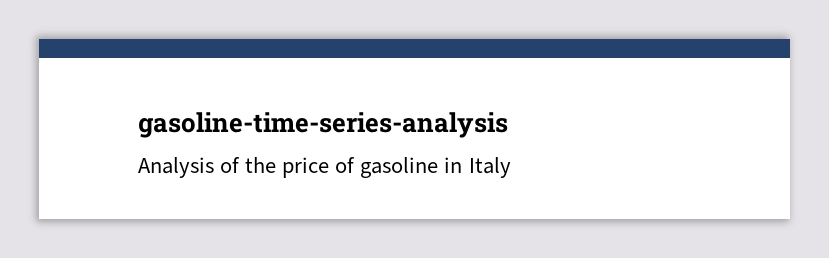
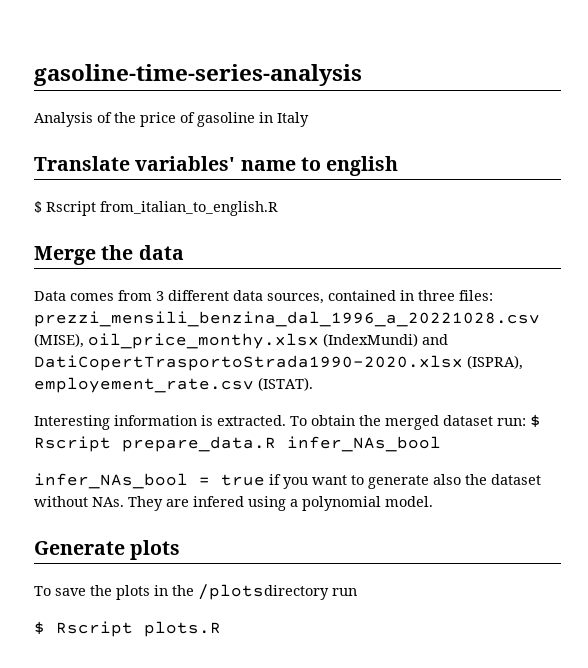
(511, 167) none -> [34,156,399,176] [34,201,278,216] [34,245,184,265] [34,290,493,304] [34,311,540,327] [34,333,448,349] [34,355,523,371] [34,377,313,393] [34,414,541,430] [34,436,441,452] [34,473,541,489] [34,496,433,511] [34,540,181,560] [34,584,357,600] [34,621,221,637] // Translate variables' name to english // $ Rscript from_italian_to_english.R // Merge the data // Data comes from 3 different data sources, contained in three files: prezzi_mensili_benzina_dal_1996_a_20221028.csv (MISE), oil_price_monthy.xlsx (IndexMundi) and DatiCopertTrasportoStrada1990-2020.xlsx (ISPRA), employement_rate.csv (ISTAT). // Interesting information is extracted. To obtain the merged dataset run: $ Rscript prepare_data.R infer_NAs_bool // infer_NAs_bool = true if you want to generate also the dataset without NAs. They are infered using a polynomial model. // Generate plots // To save the plots in the /plotsdirectory run // $ Rscript plots.R

